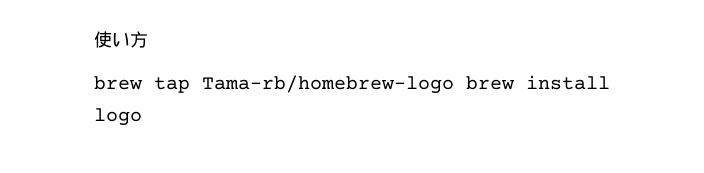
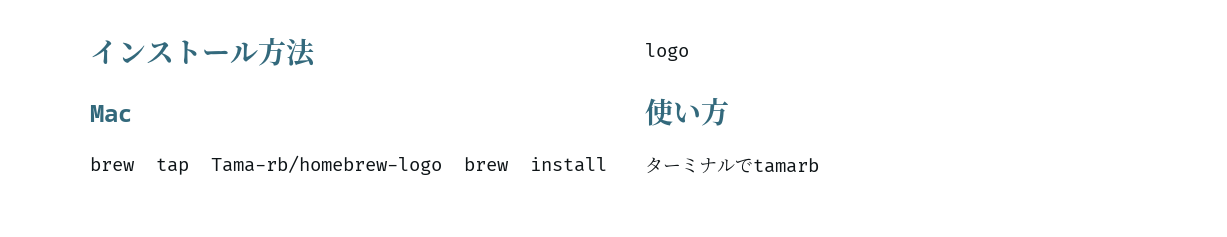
[94,31,148,48] 使い方 -> [90,37,317,68] [90,105,132,122] インストール方法 // Mac
(142, 117) none -> [645,97,729,126] [645,157,819,174] // 使い方 // ターミナルでtamarb

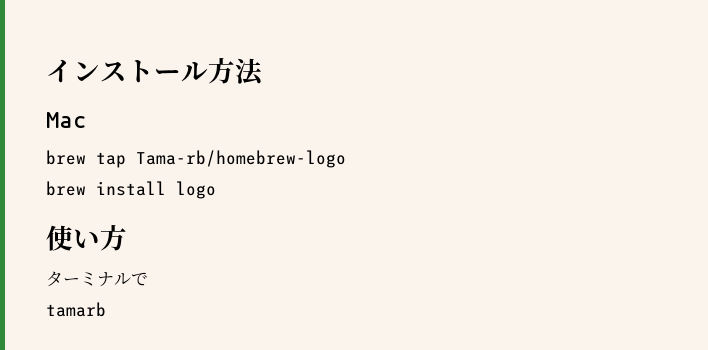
(442, 165) none -> (346, 159) //
(753, 165) none -> (148, 279) //

